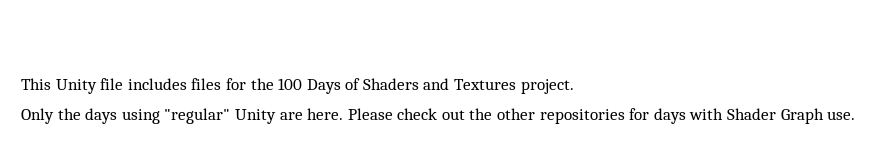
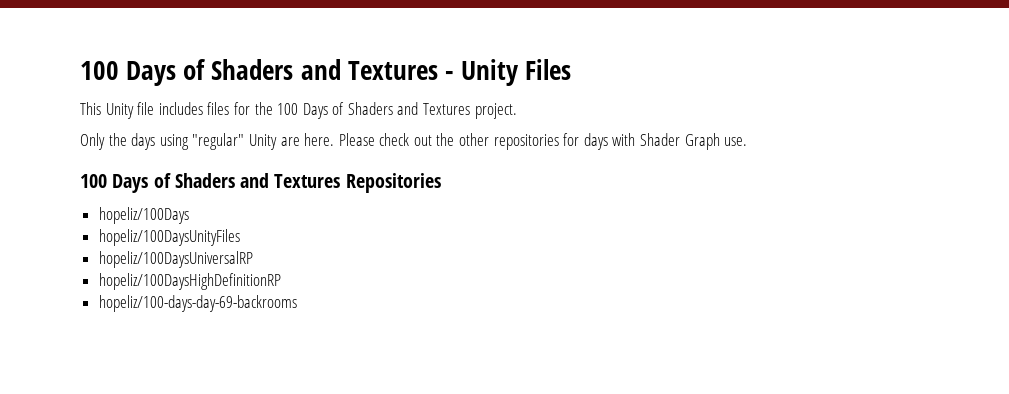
(21, 84) none -> [80,59,572,86] 100 Days of Shaders and Textures - Unity Files //
(856, 115) none -> [80,173,441,193] [98,207,189,224] [98,229,240,246] [98,251,253,268] [98,273,281,290] [98,295,297,312] // 100 Days of Shaders and Textures Repositories // hopeliz/100Days // hopeliz/100DaysUnityFiles // hopeliz/100DaysUniversalRP // hopeliz/100DaysHighDefinitionRP // hopeliz/100-days-day-69-backrooms

